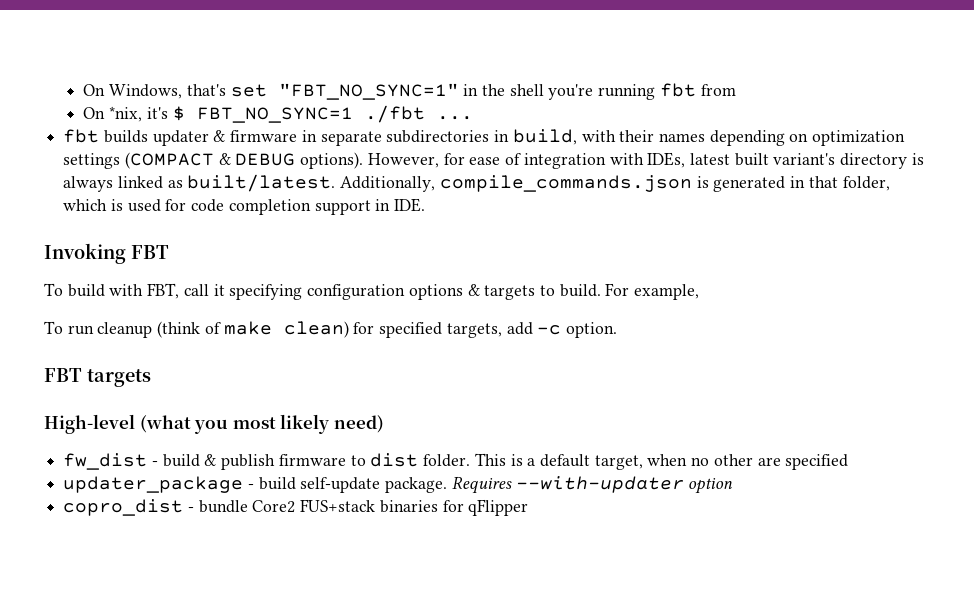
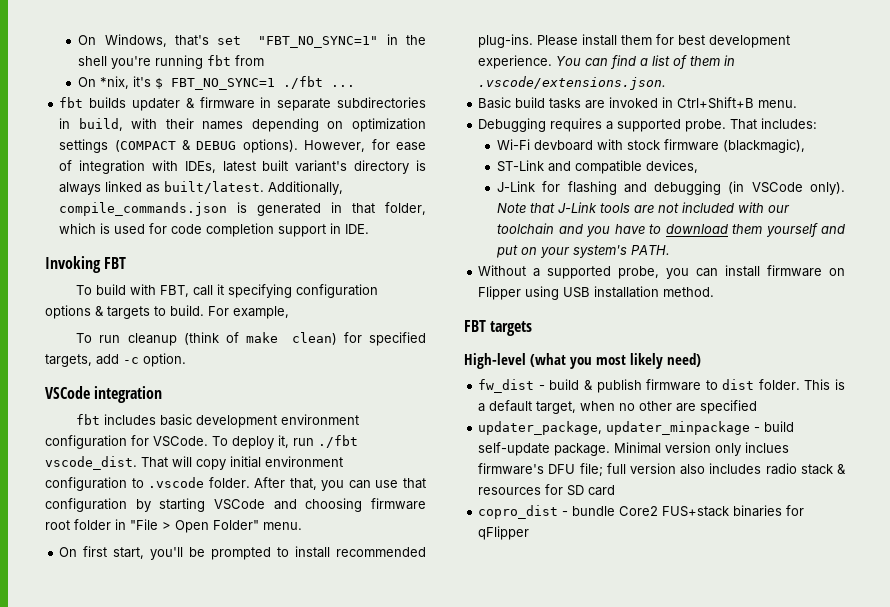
(617, 330) none -> [45,386,163,403] [76,414,360,428] [45,435,358,449] [45,456,343,470] [45,477,426,491] [45,498,426,512] [45,519,302,533] [59,546,426,560] [478,34,791,48] [478,55,736,69] [478,76,667,90] [478,97,798,109] [478,118,818,132] [497,139,806,153] [497,160,699,174] [497,181,845,195] [497,202,791,213] [497,223,845,237] [496,245,671,258] [478,265,845,279] [478,286,715,300] // VSCode integration // fbt includes basic development environment configuration for VSCode. To deploy it, run ./fbt vscode_dist. That will copy initial environment configuration to .vscode folder. After that, you can use that configuration by starting VSCode and choosing firmware root folder in "File > Open Folder" menu. // On first start, you'll be prompted to install recommended plug-ins. Please install them for best development experience. You can find a list of them in .vscode/extensions.json. // Basic build tasks are invoked in Ctrl+Shift+B menu. // Debugging requires a supported probe. That includes: // Wi-Fi devboard with stock firmware (blackmagic), // ST-Link and compatible devices, // J-Link for flashing and debugging (in VSCode only). Note that J-Link tools are not included with our toolchain and you have to download them yourself and put on your system's PATH. // Without a supported probe, you can install firmware on Flipper using USB installation method.
[63,476,244,493] updater_package -> [478,421,751,435] updater_package, updater_minpackage
[451,476,734,494] Requires --with-updater option -> [614,442,790,456] [478,463,846,477] [478,484,616,496] Minimal version only inclues firmware's DFU file; full version also includes radio stack & resources for SD card

